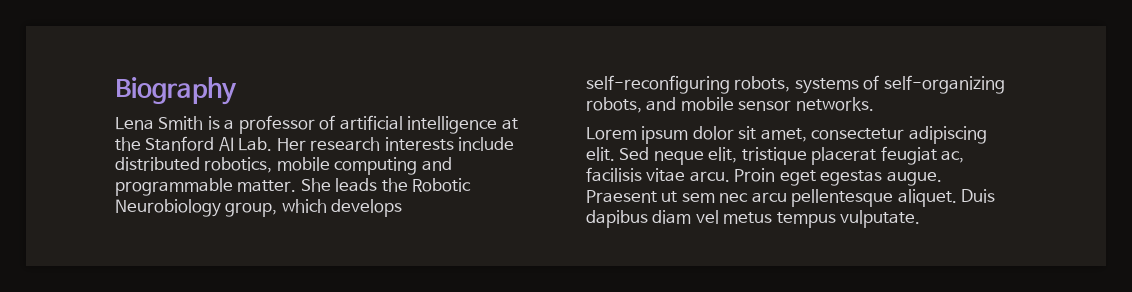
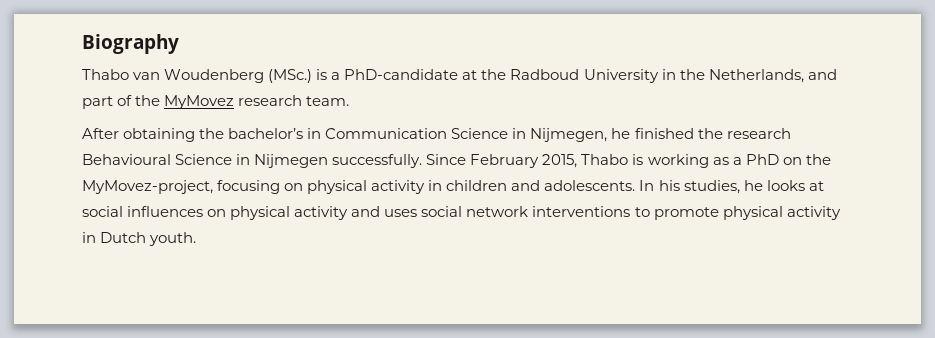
[115,115,518,134] [115,136,515,151] [115,157,452,175] [115,178,472,196] [115,199,403,217] [586,75,1005,94] [586,97,874,113] [586,126,987,144] [586,146,965,165] [586,167,942,186] [586,189,996,207] [586,210,921,228] Lena Smith is a professor of artificial intelligence at the Stanford AI Lab. Her research interests include distributed robotics, mobile computing and programmable matter. She leads the Robotic Neurobiology group, which develops self-reconfiguring robots, systems of self-organizing robots, and mobile sensor networks. // Lorem ipsum dolor sit amet, consectetur adipiscing elit. Sed neque elit, tristique placerat feugiat ac, facilisis vitae arcu. Proin eget egestas augue. Praesent ut sem nec arcu pellentesque aliquet. Duis dapibus diam vel metus tempus vulputate. -> [82,69,837,83] [82,95,350,109] [82,128,791,142] [82,154,831,168] [82,180,824,194] [82,206,841,220] [82,232,197,246] Thabo van Woudenberg (MSc.) is a PhD-candidate at the Radboud University in the Netherlands, and part of the MyMovez research team. // After obtaining the bachelor’s in Communication Science in Nijmegen, he finished the research Behavioural Science in Nijmegen successfully. Since February 2015, Thabo is working as a PhD on the MyMovez-project, focusing on physical activity in children and adolescents. In his studies, he looks at social influences on physical activity and uses social network interventions to promote physical activity in Dutch youth.

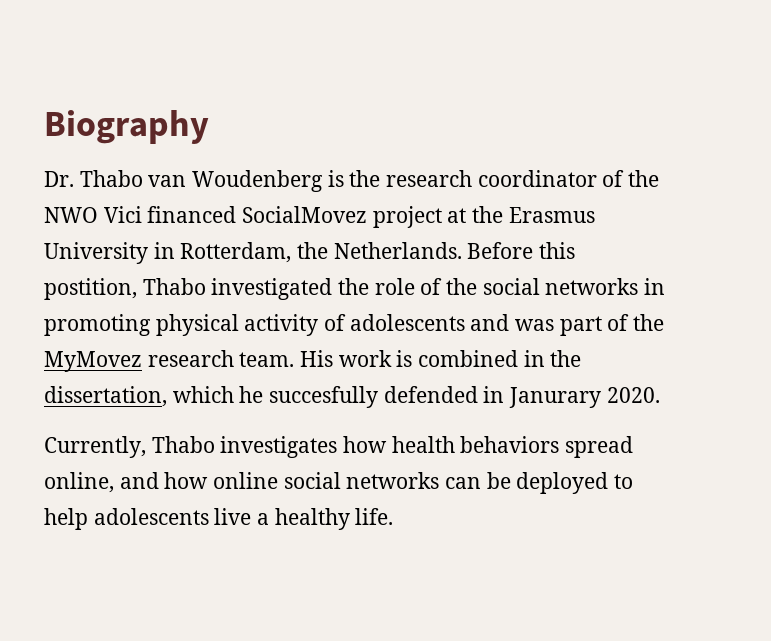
(179, 44) none -> [44,171,74,187] Dr.
[268,69,459,83] (MSc.) is a PhD-candidate -> [327,170,660,187] [44,206,442,228] is the research coordinator of the NWO Vici financed SocialMovez project
[510,69,580,80] Radboud -> [508,207,595,223] Erasmus
[679,69,837,83] the Netherlands, and -> [180,242,576,263] [44,278,666,300] [44,314,555,336] Rotterdam, the Netherlands. Before this postition, Thabo investigated the role of the social networks in promoting physical activity of adolescents and was
[82,128,791,142] [82,154,831,168] [82,180,824,194] [82,206,841,220] [82,232,197,246] // After obtaining the bachelor’s in Communication Science in Nijmegen, he finished the research Behavioural Science in Nijmegen successfully. Since February 2015, Thabo is working as a PhD on the MyMovez-project, focusing on physical activity in children and adolescents. In his studies, he looks at social influences on physical activity and uses social network interventions to promote physical activity in Dutch youth. -> [300,350,582,367] [44,386,660,408] [44,436,634,458] [44,472,634,494] [44,508,394,530] His work is combined in the dissertation, which he succesfully defended in Janurary 2020. // Currently, Thabo investigates how health behaviors spread online, and how online social networks can be deployed to help adolescents live a healthy life.

